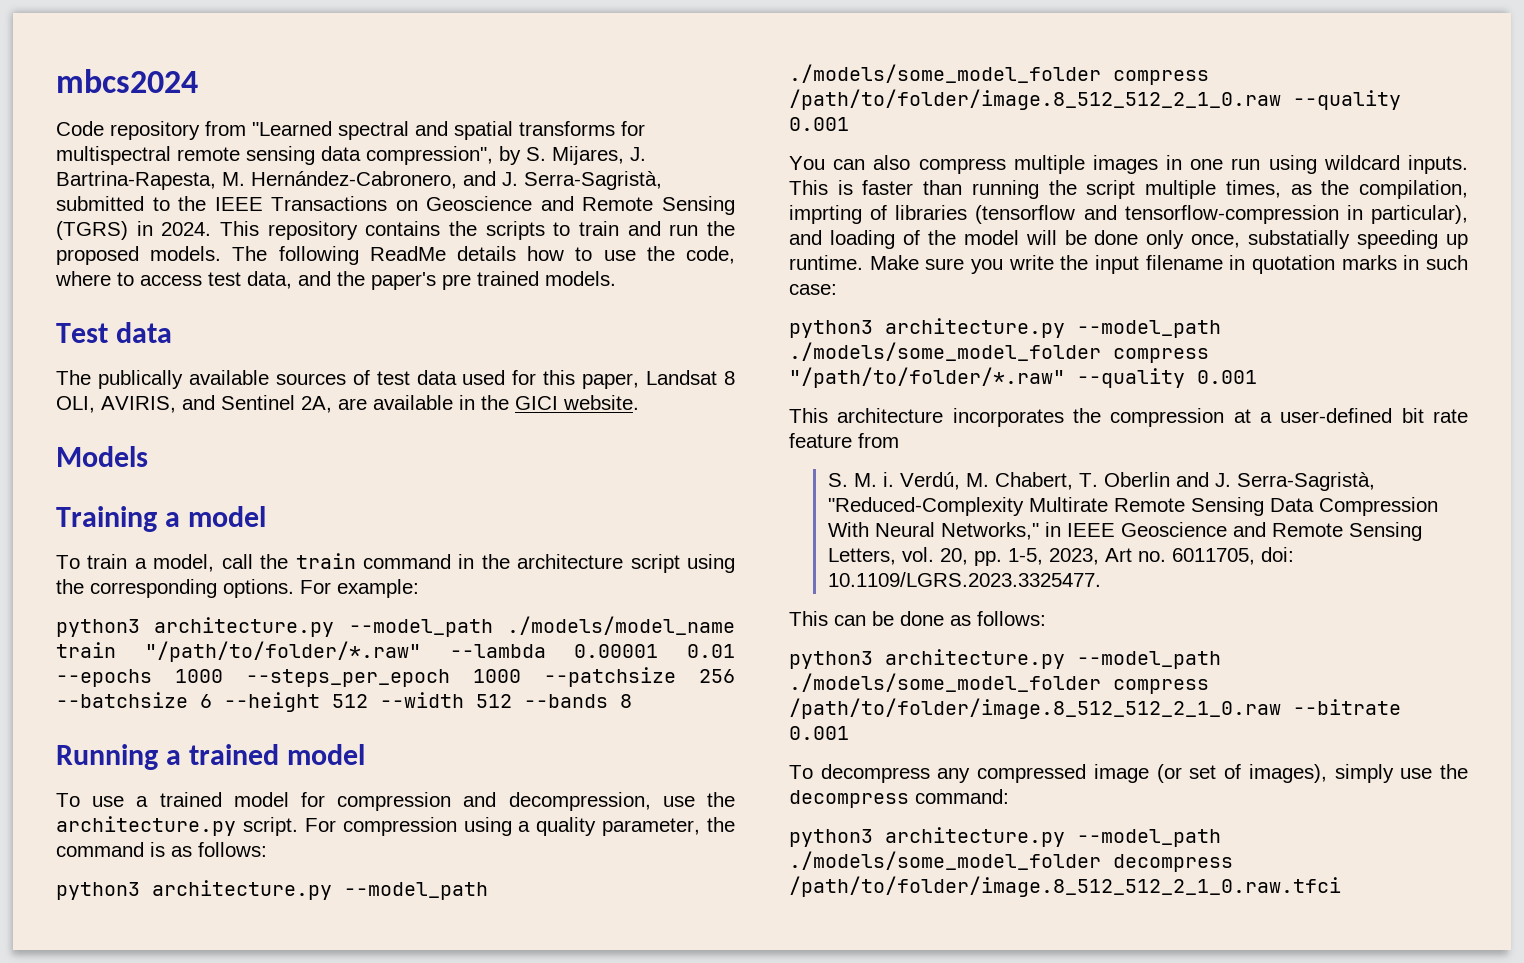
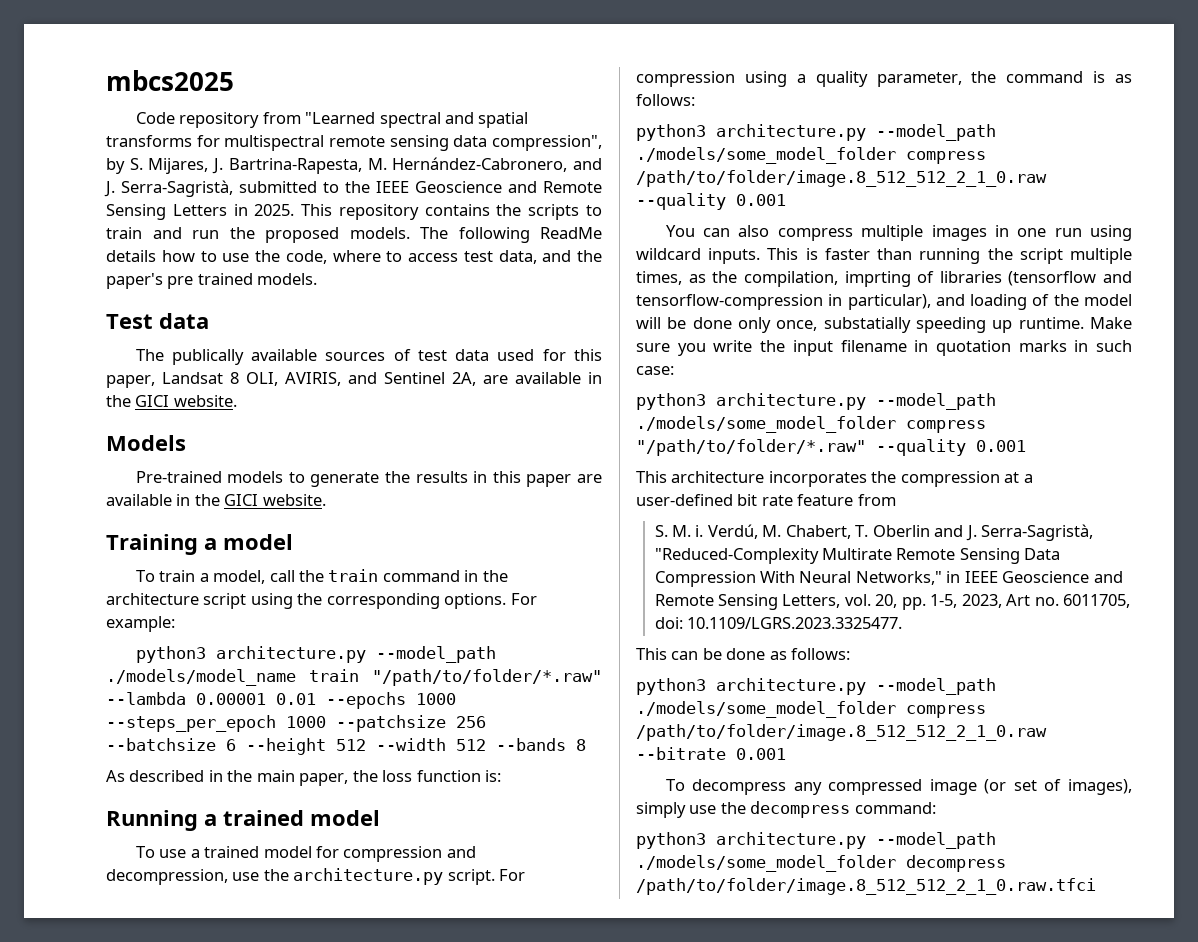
[56,69,198,93] mbcs2024 -> [106,70,234,91] mbcs2025
[271,196,735,215] [56,221,212,240] Transactions on Geoscience and Remote Sensing (TGRS) in 2024. -> [415,181,602,193] [106,204,295,220] Geoscience and Remote Sensing Letters in 2025.
(148, 456) none -> [135,471,603,487] [106,494,326,506] // Pre-trained models to generate the results in this paper are available in the GICI website.
(632, 701) none -> [106,770,502,786] // As described in the main paper, the loss function is:

